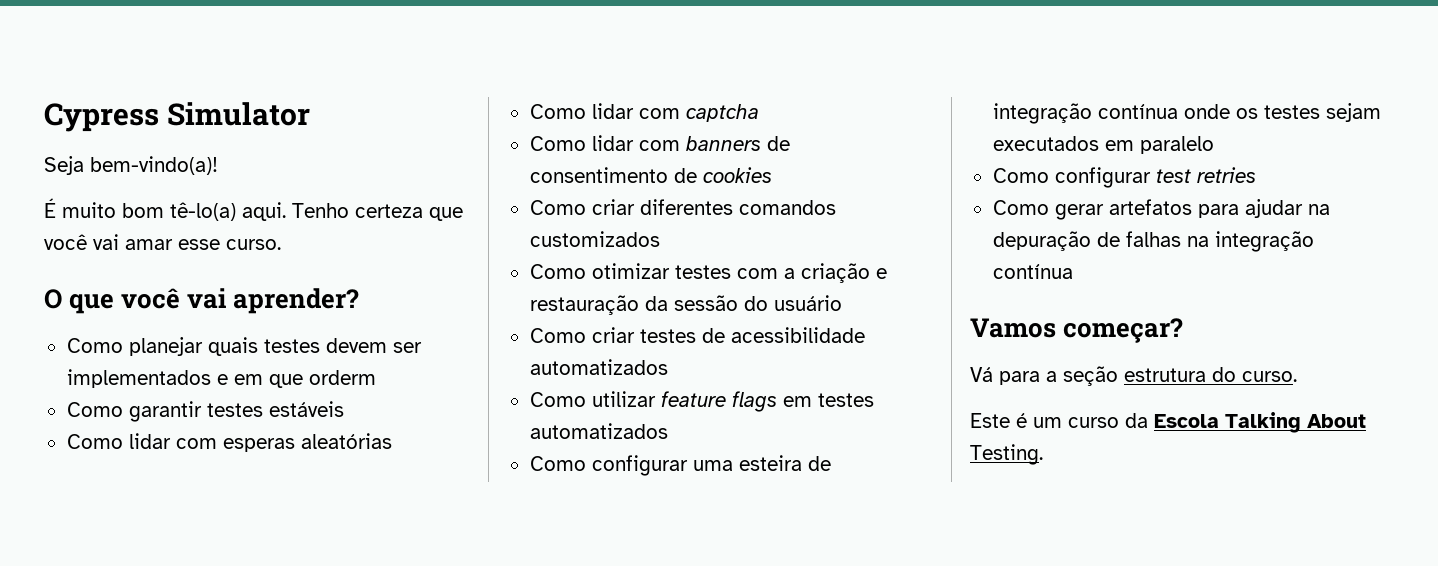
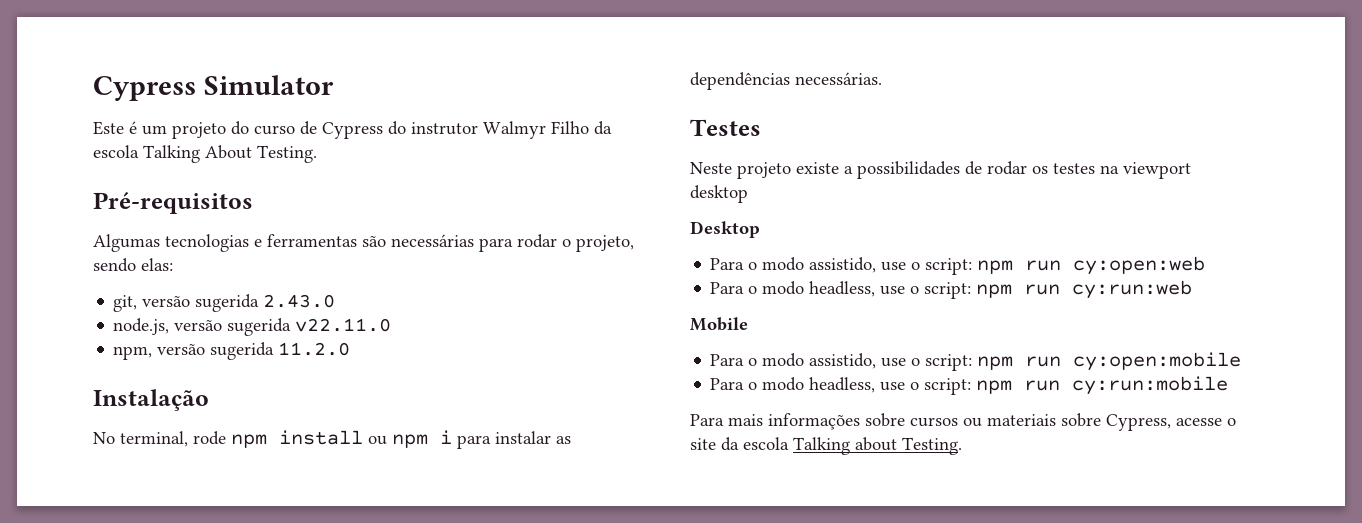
[44,156,218,175] [44,198,463,221] [44,234,281,250] [44,288,360,314] [66,337,422,356] [66,369,376,388] [66,401,344,422] [66,433,392,452] [529,103,759,122] [529,135,790,151] [529,167,772,183] [529,199,836,215] [529,231,660,247] [529,263,887,283] [529,295,842,315] [529,327,865,343] [529,359,668,375] [529,391,874,412] [529,423,668,439] [529,455,831,476] [992,103,1381,124] [992,136,1214,154] [992,167,1256,188] [992,199,1330,220] [992,231,1314,252] [992,264,1073,279] [970,318,1184,343] [970,366,1297,386] [970,412,1366,433] Seja bem-vindo(a)! // É muito bom tê-lo(a) aqui. Tenho certeza que você vai amar esse curso. // O que você vai aprender? // Como planejar quais testes devem ser implementados e em que orderm // Como garantir testes estáveis // Como lidar com esperas aleatórias // Como lidar com captcha // Como lidar com banners de consentimento de cookies // Como criar diferentes comandos customizados // Como otimizar testes com a criação e restauração da sessão do usuário // Como criar testes de acessibilidade automatizados // Como utilizar feature flags em testes automatizados // Como configurar uma esteira de integração contínua onde os testes sejam executados em paralelo // Como configurar test retries // Como gerar artefatos para ajudar na depuração de falhas na integração contínua // Vamos começar? // Vá para a seção estrutura do curso. // Este é um curso da Escola Talking About -> [93,121,612,139] [93,145,317,163] [93,192,253,214] [93,234,634,252] [93,258,173,272] [113,294,336,312] [113,318,392,336] [113,342,351,360] [93,389,209,411] [93,430,571,449] [690,72,882,90] [690,119,761,136] [690,161,1191,179] [690,185,748,203] [690,221,760,238] [710,256,1206,275] [710,280,1193,299] [690,317,748,331] [710,352,1242,371] [710,376,1229,395] [690,413,1236,431] [690,437,897,455] Este é um projeto do curso de Cypress do instrutor Walmyr Filho da escola Talking About Testing. // Pré-requisitos // Algumas tecnologias e ferramentas são necessárias para rodar o projeto, sendo elas: // git, versão sugerida 2.43.0 // node.js, versão sugerida v22.11.0 // npm, versão sugerida 11.2.0 // Instalação // No terminal, rode npm install ou npm i para instalar as dependências necessárias. // Testes // Neste projeto existe a possibilidades de rodar os testes na viewport desktop // Desktop // Para o modo assistido, use o script: npm run cy:open:web // Para o modo headless, use o script: npm run cy:run:web // Mobile // Para o modo assistido, use o script: npm run cy:open:mobile // Para o modo headless, use o script: npm run cy:run:mobile // Para mais informações sobre cursos ou materiais sobre Cypress, acesse o site da escola Talking about

